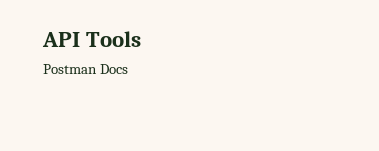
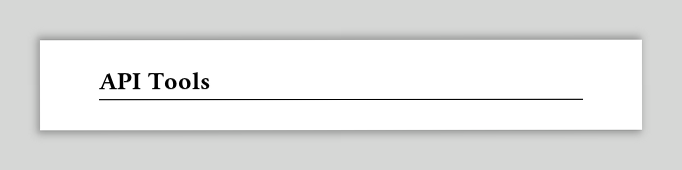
[43,64,128,74] // Postman Docs -> (211, 81) none

